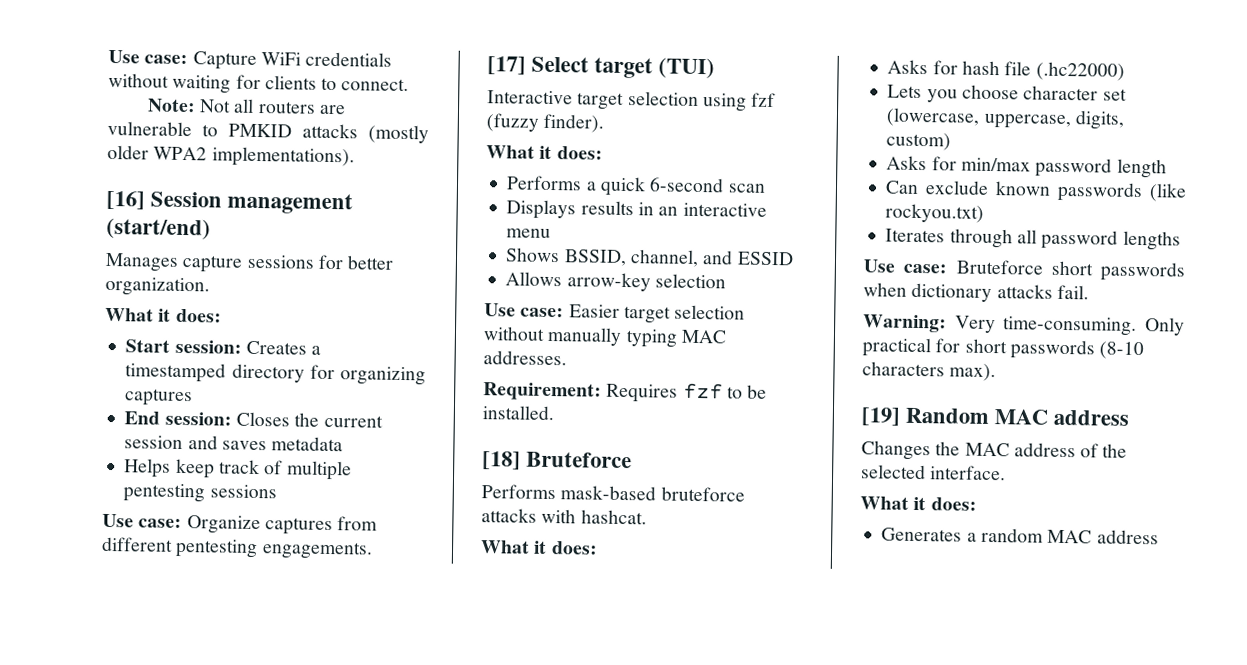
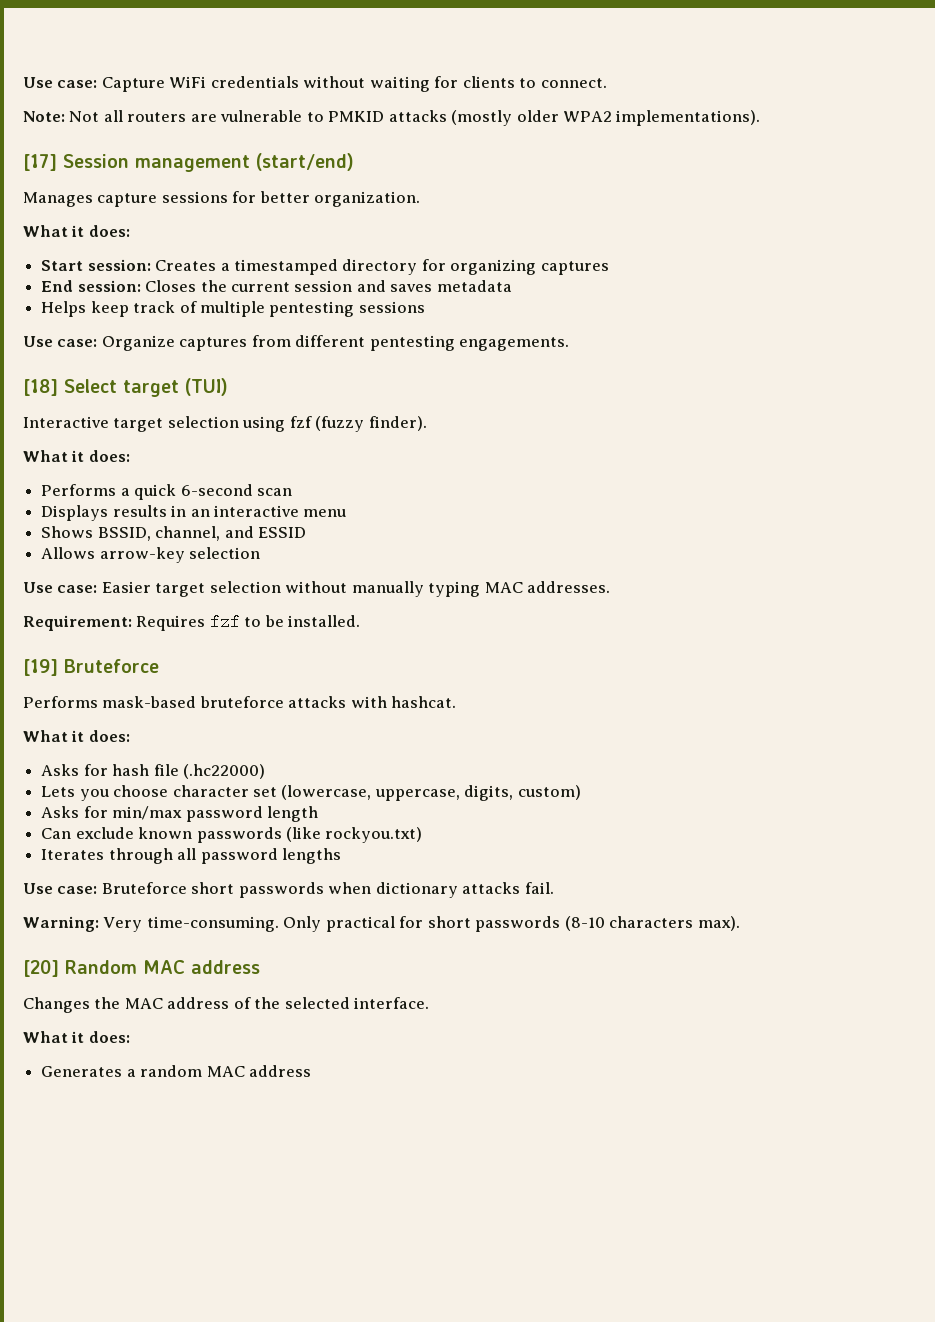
[106,190,145,210] [16] -> [23,154,57,171] [17]
[487,56,526,75] [17] -> [23,379,58,396] [18]
[482,451,521,470] [18] -> [23,659,58,676] [19]
[861,407,901,426] [19] -> [23,960,59,977] [20]

